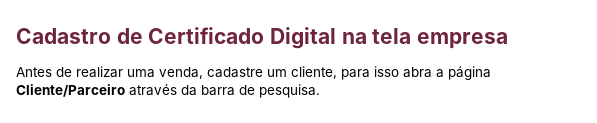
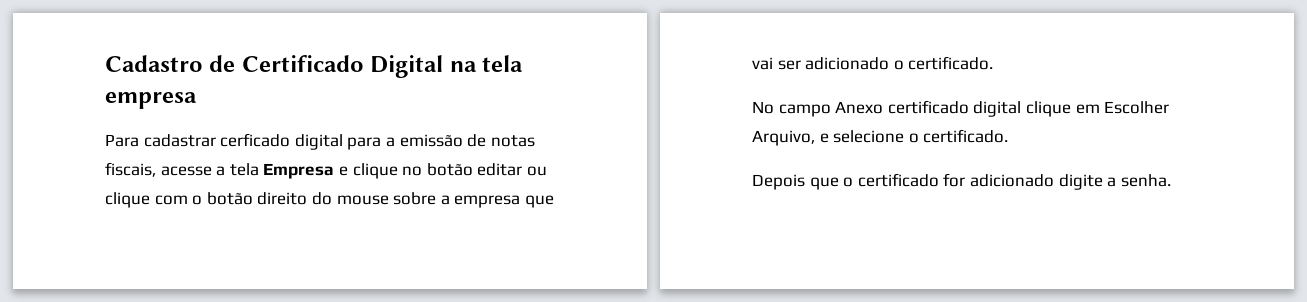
[16,66,491,80] [16,84,320,98] Antes de realizar uma venda, cadastre um cliente, para isso abra a página Cliente/Parceiro através da barra de pesquisa. -> [105,133,535,150] [105,162,547,179] [105,192,554,208] [752,56,994,70] [752,100,1170,117] [752,129,1009,146] [752,173,1171,190] Para cadastrar cerficado digital para a emissão de notas fiscais, acesse a tela Empresa e clique no botão editar ou clique com o botão direito do mouse sobre a empresa que vai ser adicionado o certificado. // No campo Anexo certificado digital clique em Escolher Arquivo, e selecione o certificado. // Depois que o certificado for adicionado digite a senha.

